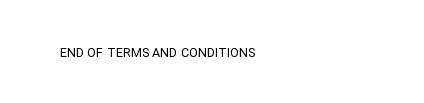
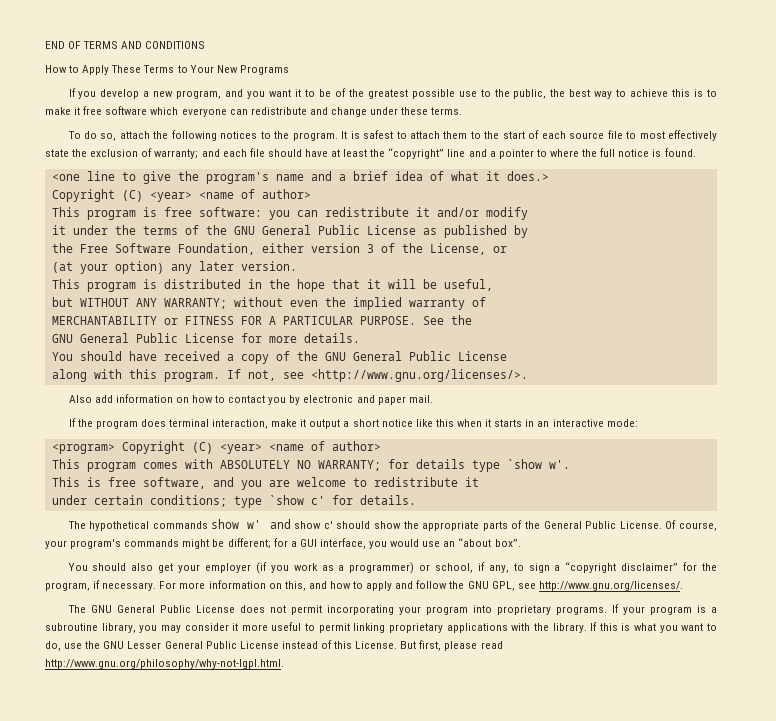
(255, 52) none -> [45,65,289,75] [68,88,717,99] [45,106,463,117] [67,130,718,141] [45,148,696,159] [51,171,549,184] [51,189,311,202] [51,207,528,220] [51,225,528,238] [51,243,507,255] [51,261,297,274] [51,279,493,292] [51,297,486,310] [51,315,472,325] [51,333,360,343] [51,351,507,364] [51,369,528,382] [68,394,433,405] [68,418,638,429] [51,441,381,454] [51,459,570,472] [51,477,479,490] [51,495,416,508] [67,519,717,531] [45,538,521,549] [67,562,717,574] [45,580,683,591] [67,604,718,615] [45,622,717,633] [45,640,503,651] [45,659,284,669] // How to Apply These Terms to Your New Programs // If you develop a new program, and you want it to be of the greatest possible use to the public, the best way to achieve this is to make it free software which everyone can redistribute and change under these terms. // To do so, attach the following notices to the program. It is safest to attach them to the start of each source file to most effectively state the exclusion of warranty; and each file should have at least the “copyright” line and a pointer to where the full notice is found. // <one line to give the program's name and a brief idea of what it does.> // Copyright (C) <year> <name of author> // This program is free software: you can redistribute it and/or modify // it under the terms of the GNU General Public License as published by // the Free Software Foundation, either version 3 of the License, or // (at your option) any later version. // This program is distributed in the hope that it will be useful, // but WITHOUT ANY WARRANTY; without even the implied warranty of // MERCHANTABILITY or FITNESS FOR A PARTICULAR PURPOSE. See the // GNU General Public License for more details. // You should have received a copy of the GNU General Public License // along with this program. If not, see <http://www.gnu.org/licenses/>. // Also add information on how to contact you by electronic and paper mail. // If the program does terminal interaction, make it output a short notice like this when it starts in an interactive mode: // <program> Copyright (C) <year> <name of author> // This program comes with ABSOLUTELY NO WARRANTY; for details type `show w'. // This is free software, and you are welcome to redistribute it // under certain conditions; type `show c' for details. // The hypothetical commands show w' and show c' should show the appropriate parts of the General Public License. Of course, your program's commands might be different; for a GUI interface, you would use an “about box”. // You should also get your employer (if you work as a programmer) or school, if any, to sign a “copyright disclaimer” for the program, if necessary. For more information on this, and how to apply and follow the GNU GPL, see http://www.gnu.org/licenses/. // The GNU General Public License does not permit incorporating your program into proprietary programs. If your program is a subroutine library, you may consider it more useful to permit linking proprietary applications with the library. If this is what you want to do, use the GNU Lesser General Public License instead of this License. But first, please read http://www.gnu.org/philosophy/why-not-lgpl.html.

